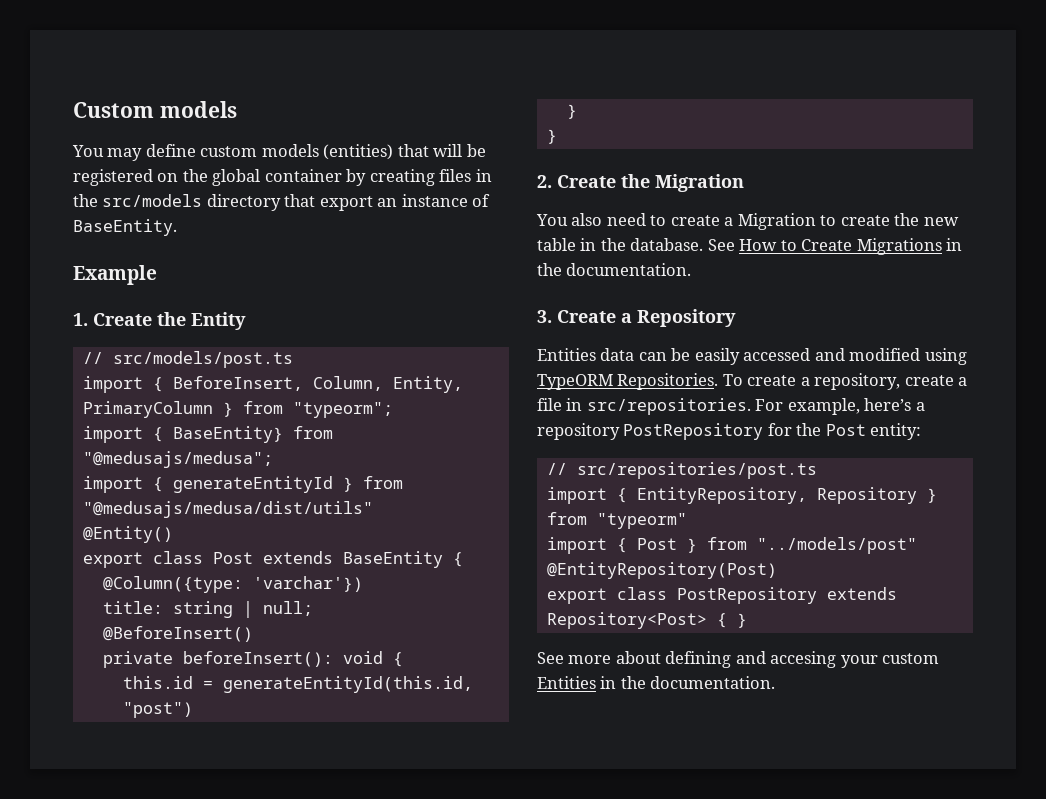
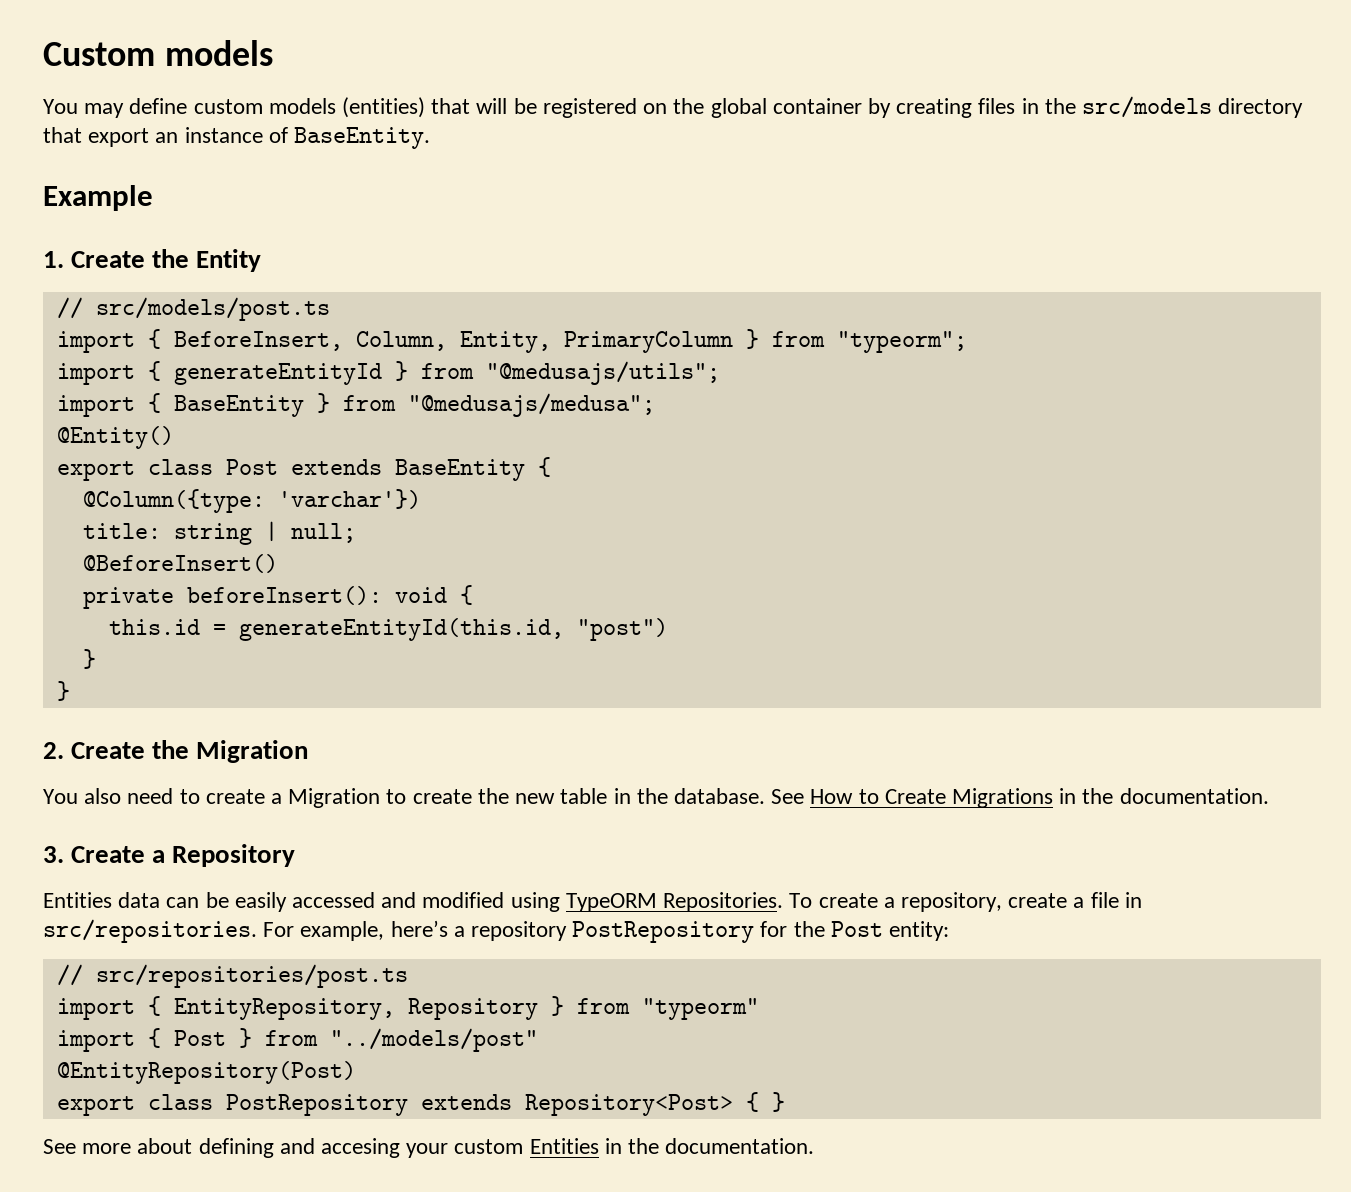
[172,426,333,443] [82,451,273,468] [82,476,403,493] [82,501,373,518] BaseEntity} from "@medusajs/medusa"; // import { generateEntityId } from "@medusajs/medusa/dist/utils" -> [173,361,720,385] [56,393,655,417] generateEntityId } from "@medusajs/utils"; // import { BaseEntity } from "@medusajs/medusa";

